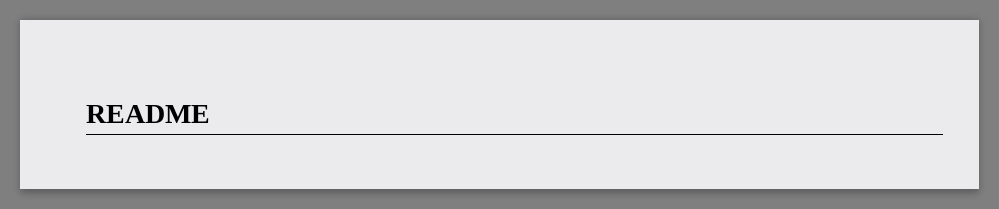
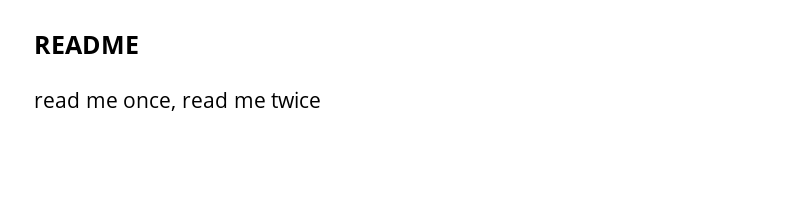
(210, 114) none -> [34,91,322,111] // read me once, read me twice

